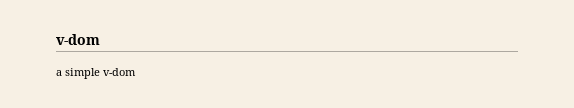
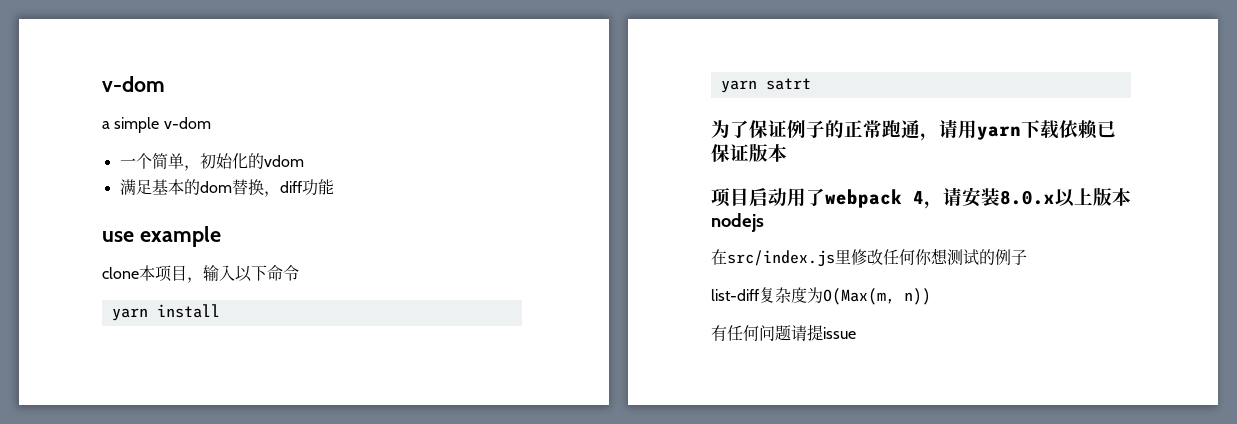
(136, 72) none -> [119,153,304,171] [119,179,334,197] [102,226,221,247] [102,265,299,283] [111,304,220,321] [720,78,811,93] [711,119,1116,141] [711,143,787,162] [711,187,1131,209] [711,213,764,232] [711,248,1027,267] [711,287,931,305] [711,324,856,341] // 一个简单，初始化的vdom // 满足基本的dom替换，diff功能 // use example // clone本项目，输入以下命令 // yarn install // yarn satrt // 为了保证例子的正常跑通，请用yarn下载依赖已保证版本 // 项目启动用了webpack 4，请安装8.0.x以上版本nodejs // 在src/index.js里修改任何你想测试的例子 // list-diff复杂度为O(Max(m, n)) // 有任何问题请提issue

